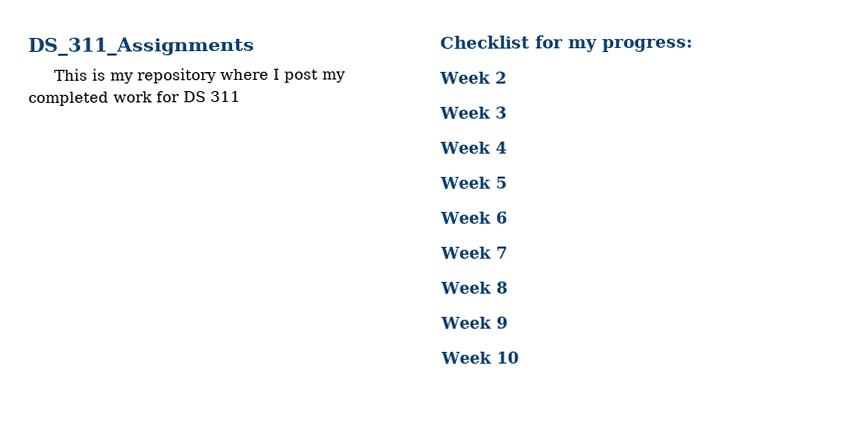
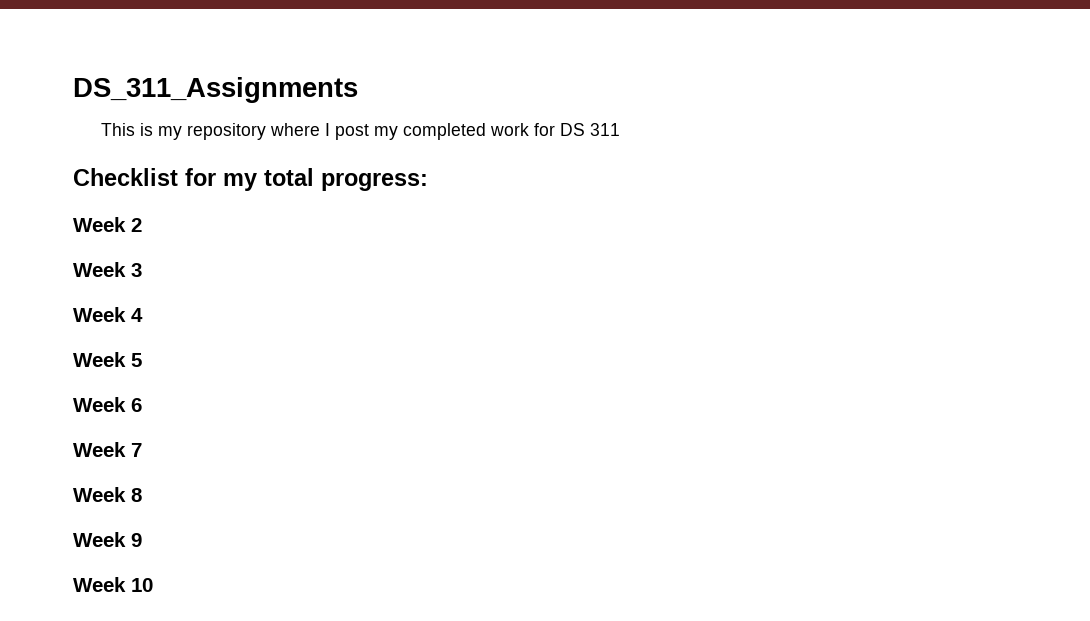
(598, 46) none -> [264,168,314,186] total

